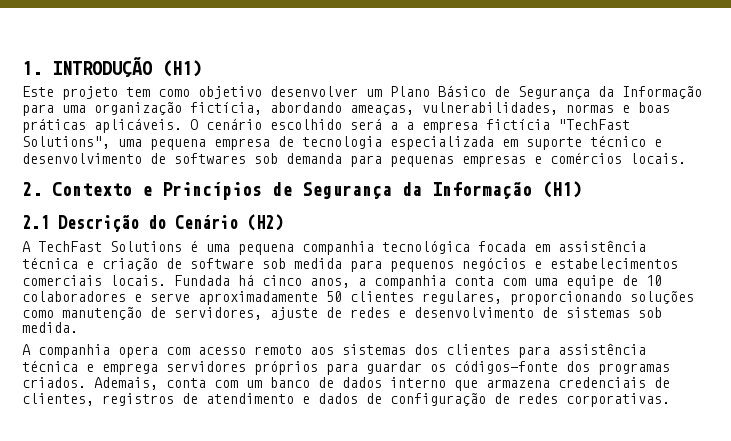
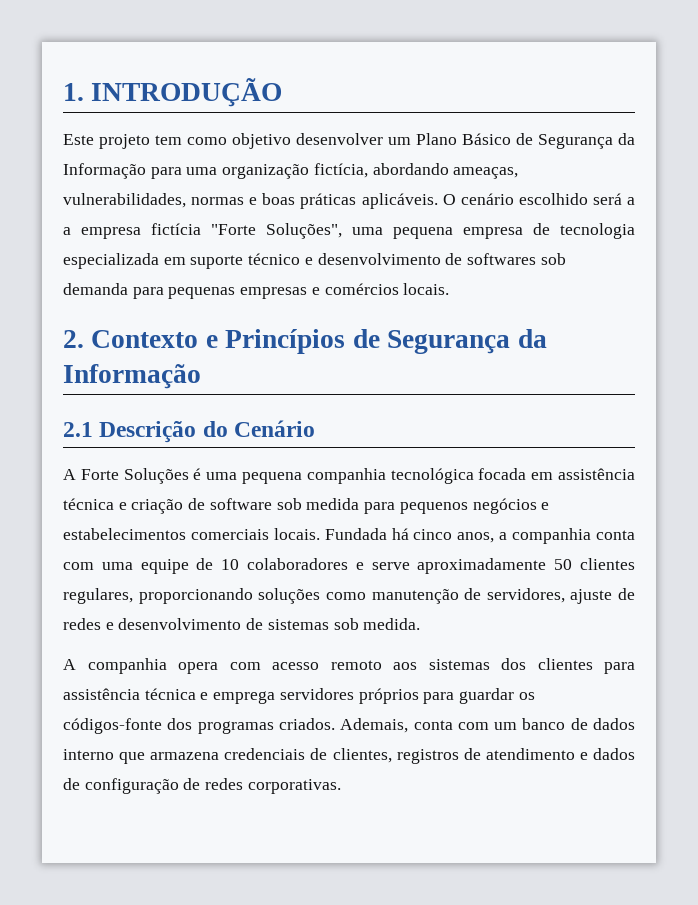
[162,60,202,77] (H1) -> (283, 92) none
[558,119,630,130] [22,136,110,149] "TechFast Solutions", -> [211,223,342,239] "Forte Soluções",
[542,181,582,198] (H1) -> (201, 376) none
[247,214,283,231] [22,241,182,252] (H2) // A TechFast Solutions -> [63,468,189,484] // A Forte Soluções

